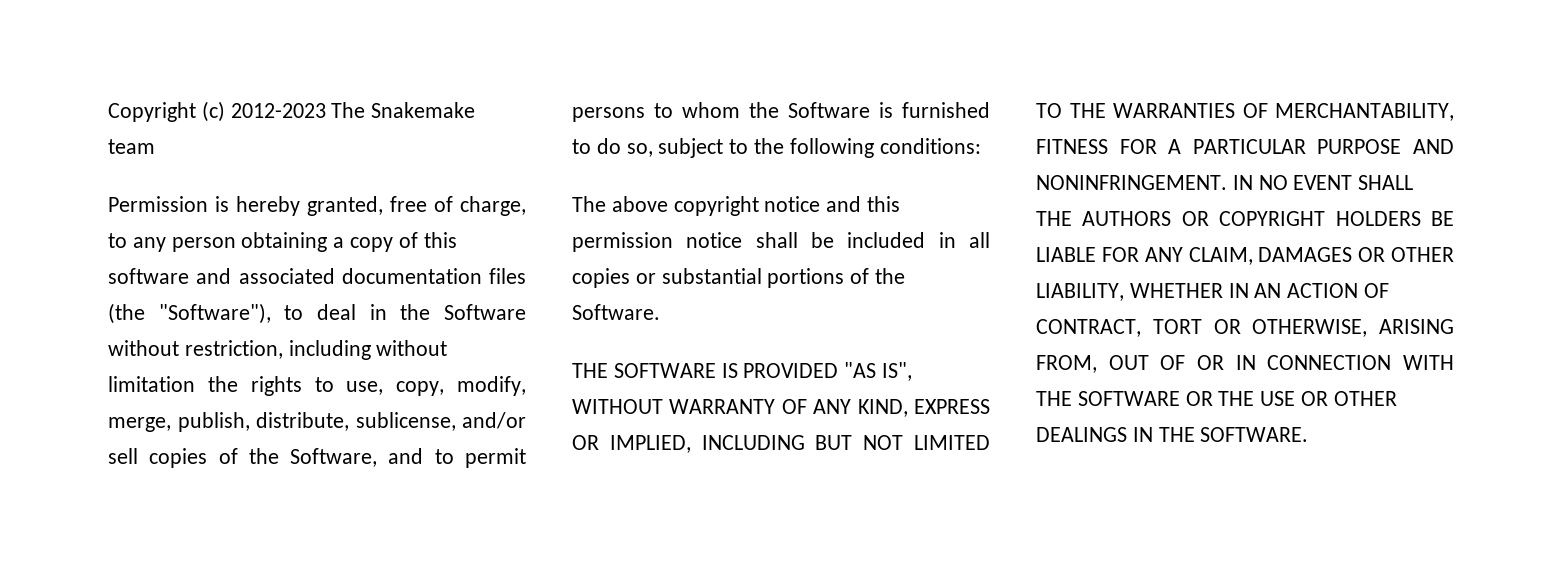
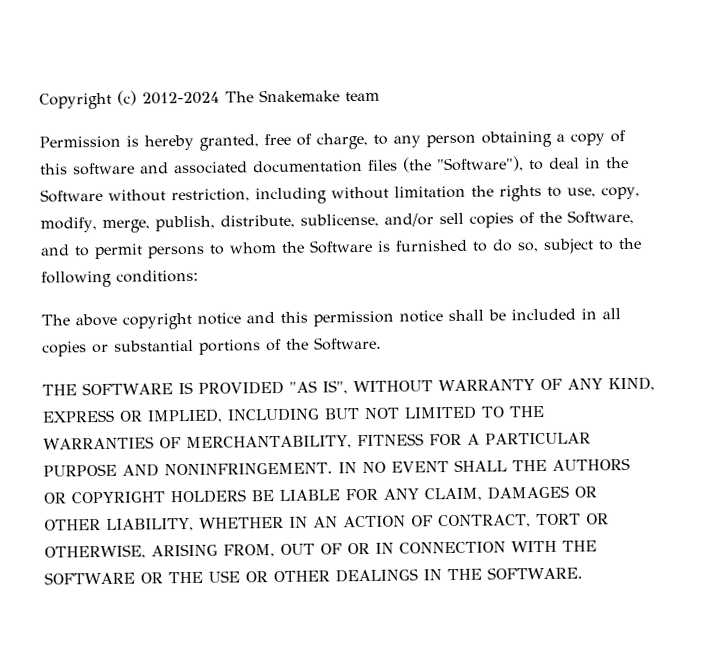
[230,103,326,118] 2012-2023 -> [142,91,220,105] 2012-2024

